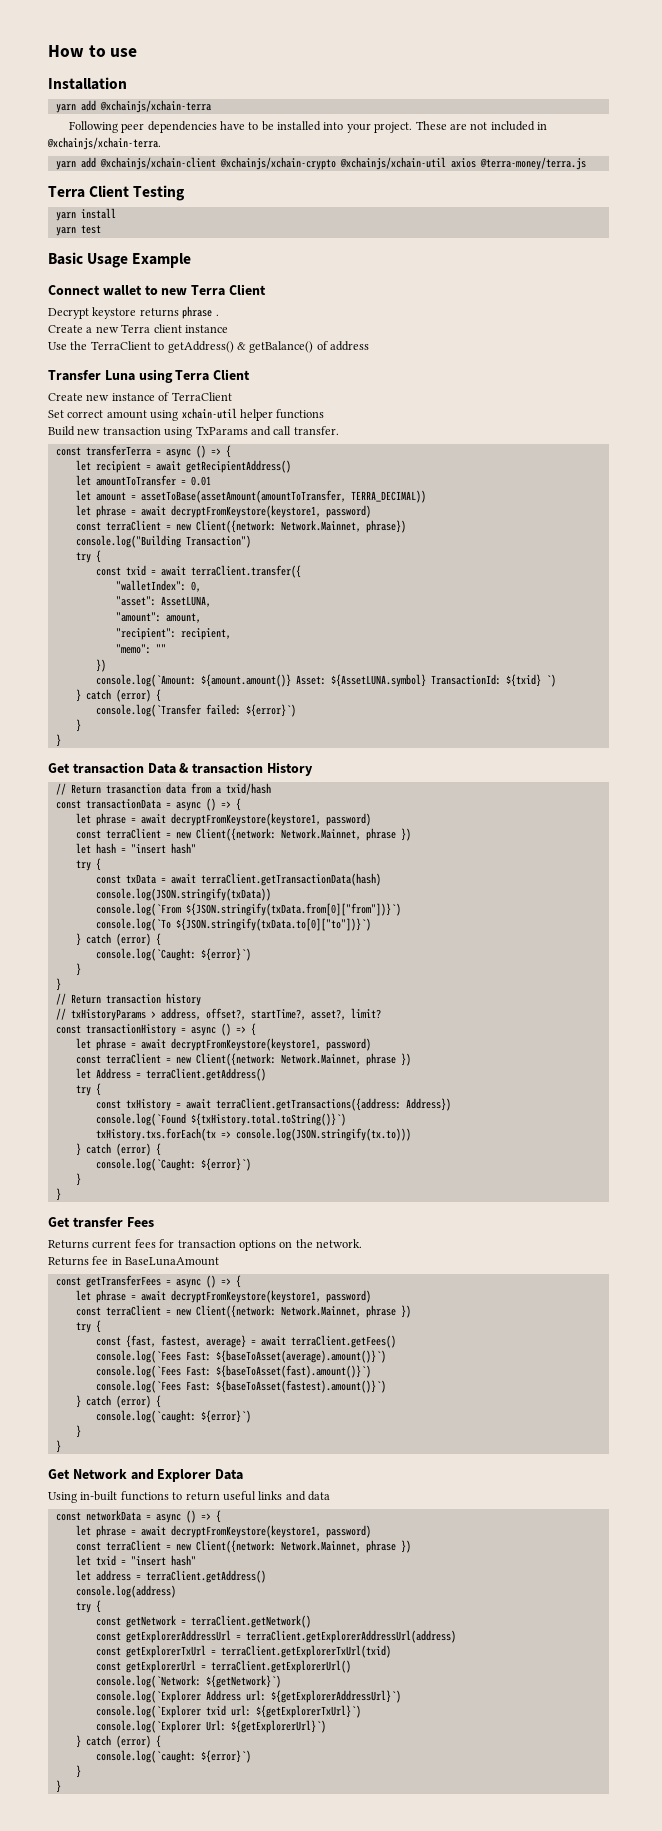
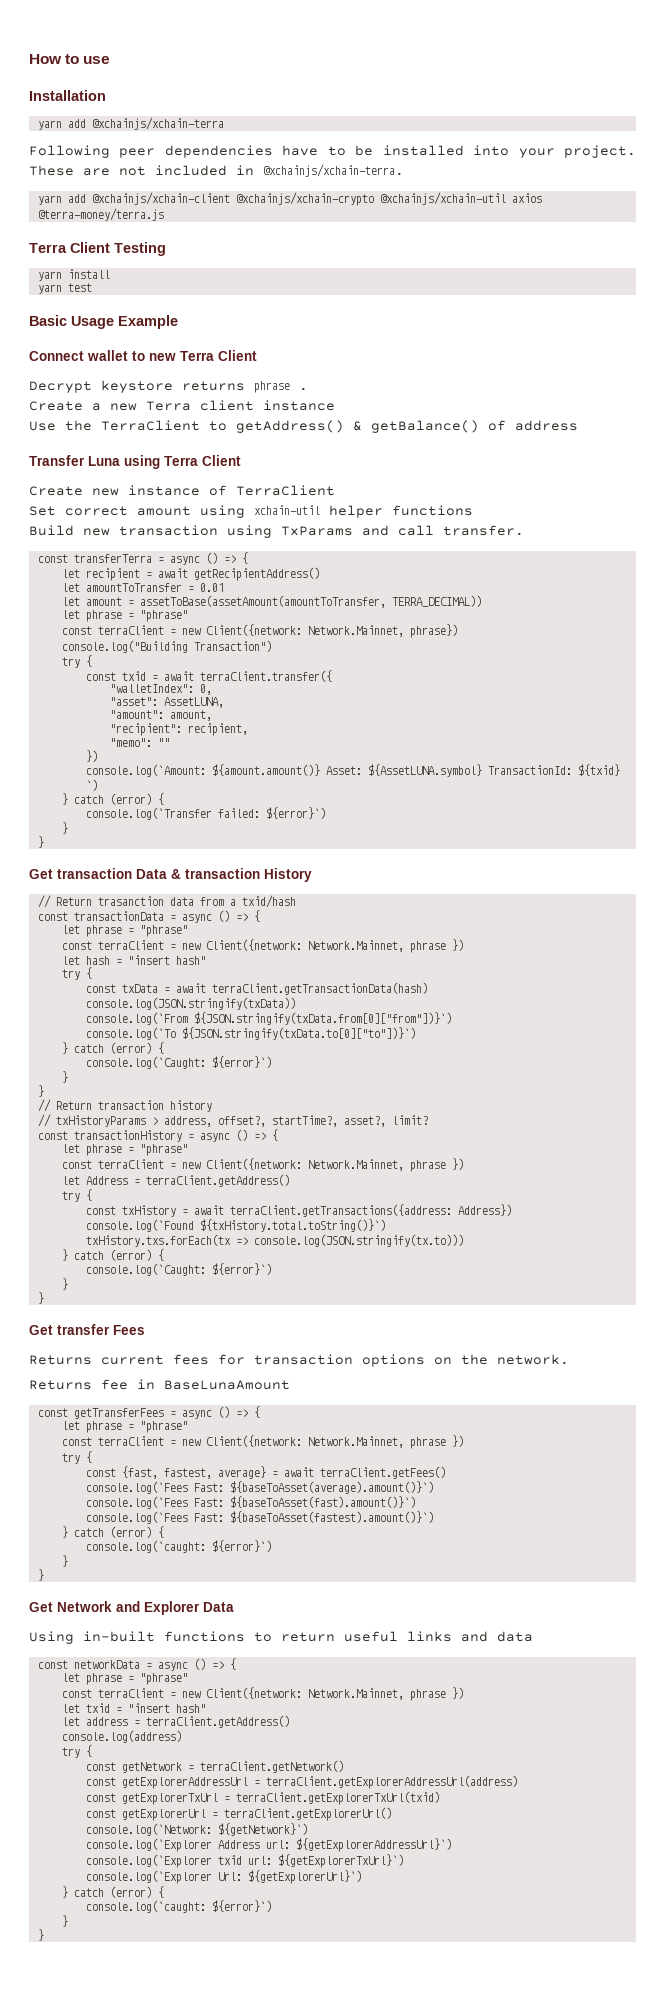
[140,505,371,518] await decryptFromKeystore(keystore1, password) -> [139,610,188,622] "phrase"
[140,813,371,826] await decryptFromKeystore(keystore1, password) -> [139,925,188,937] "phrase"
[140,1038,371,1051] await decryptFromKeystore(keystore1, password) -> [139,1144,188,1156] "phrase"
[140,1290,371,1303] await decryptFromKeystore(keystore1, password) -> [139,1421,188,1433] "phrase"
[140,1525,371,1538] await decryptFromKeystore(keystore1, password) -> [139,1673,188,1685] "phrase"

